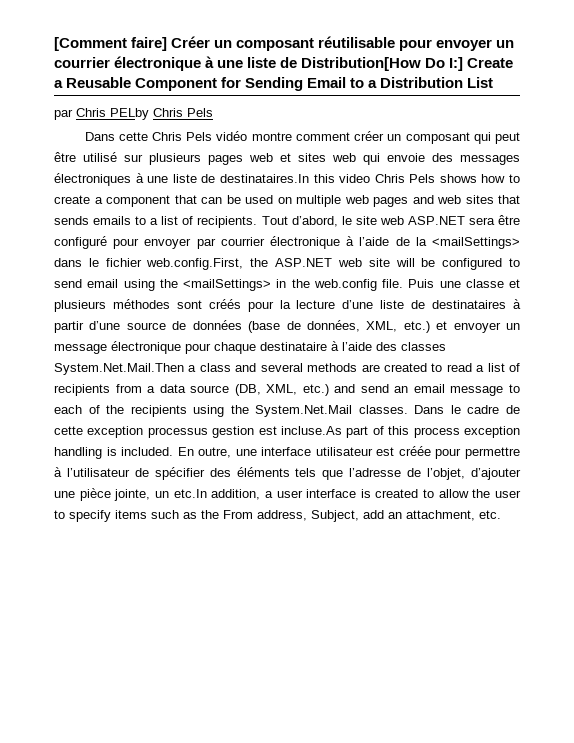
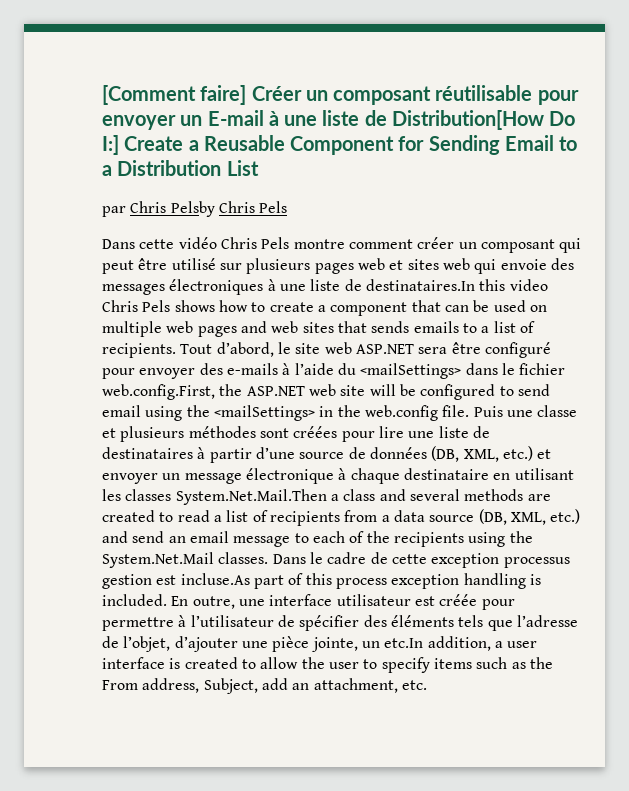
[54,56,202,71] courrier électronique -> [207,110,264,126] E-mail
[110,108,149,120] PELby -> [170,201,215,217] Pelsby
[152,131,248,141] Chris Pels vidéo -> [178,237,290,249] vidéo Chris Pels
[196,236,427,249] par courrier électronique à l’aide de la -> [199,363,356,375] des e-mails à l’aide du
[208,299,374,312] créés pour la lecture d’une -> [293,426,435,442] créées pour lire une
[248,320,360,333] (base de données, -> [431,446,460,462] (DB,
[185,343,211,354] pour -> [338,468,347,480] à
[331,341,397,351] à l’aide des -> [493,468,574,480] [102,489,121,501] en utilisant les

